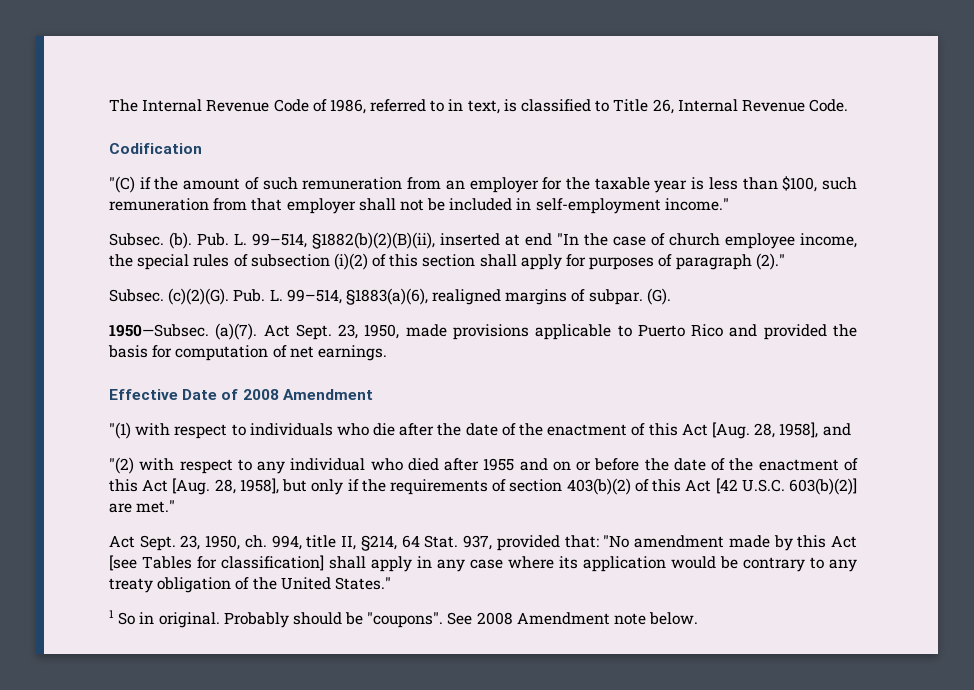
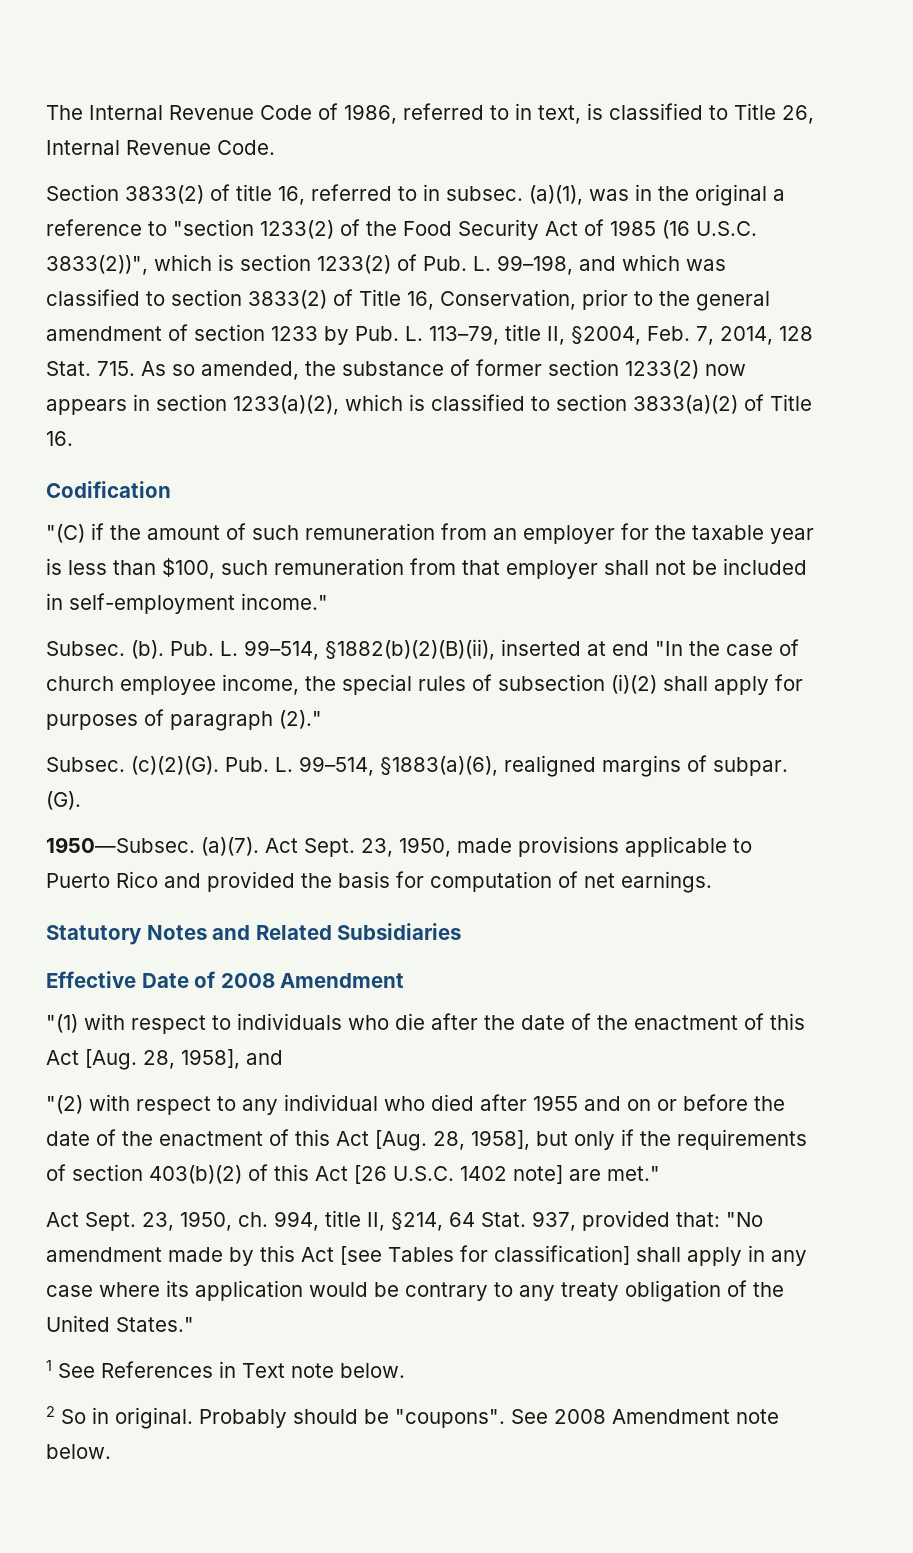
(849, 105) none -> [46,184,785,206] [46,219,757,240] [46,254,726,275] [46,289,770,311] [46,324,813,345] [46,359,746,380] [46,394,812,415] [46,431,73,446] // Section 3833(2) of title 16, referred to in subsec. (a)(1), was in the original a reference to "section 1233(2) of the Food Security Act of 1985 (16 U.S.C. 3833(2))", which is section 1233(2) of Pub. L. 99–198, and which was classified to section 3833(2) of Title 16, Conservation, prior to the general amendment of section 1233 by Pub. L. 113–79, title II, §2004, Feb. 7, 2014, 128 Stat. 715. As so amended, the substance of former section 1233(2) now appears in section 1233(a)(2), which is classified to section 3833(a)(2) of Title 16.
[372,254,476,267] of this section -> (657, 684) none
(387, 353) none -> [46,923,462,945] // Statutory Notes and Related Subsidiaries
[715,478,857,495] [42 U.S.C. 603(b)(2)] -> [354,1165,563,1184] [26 U.S.C. 1402 note]
(114, 614) none -> [58,1361,405,1378] [46,1406,55,1417] See References in Text note below. // 2

